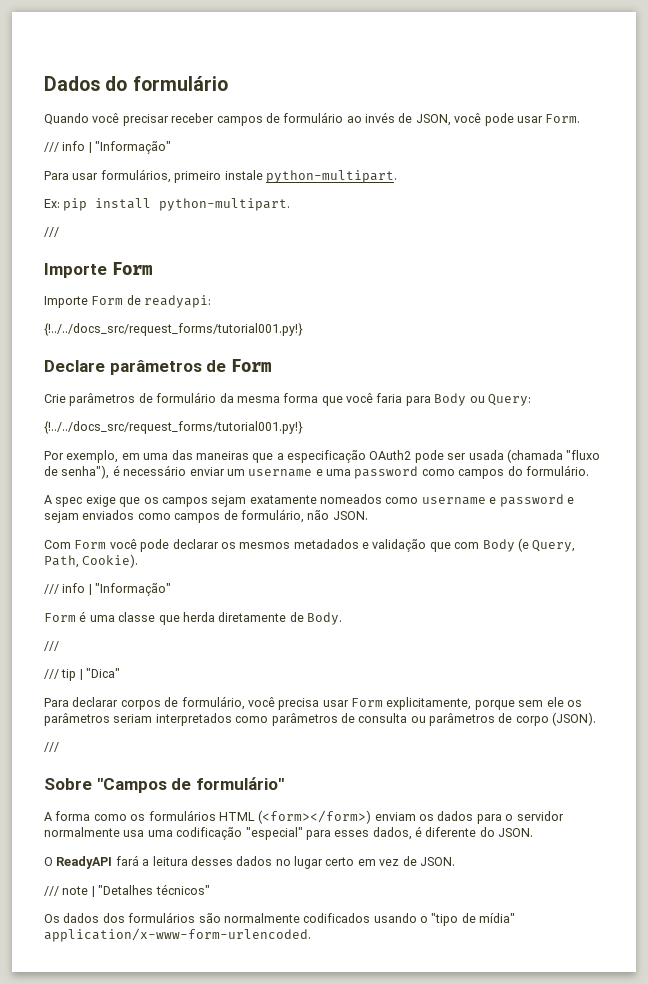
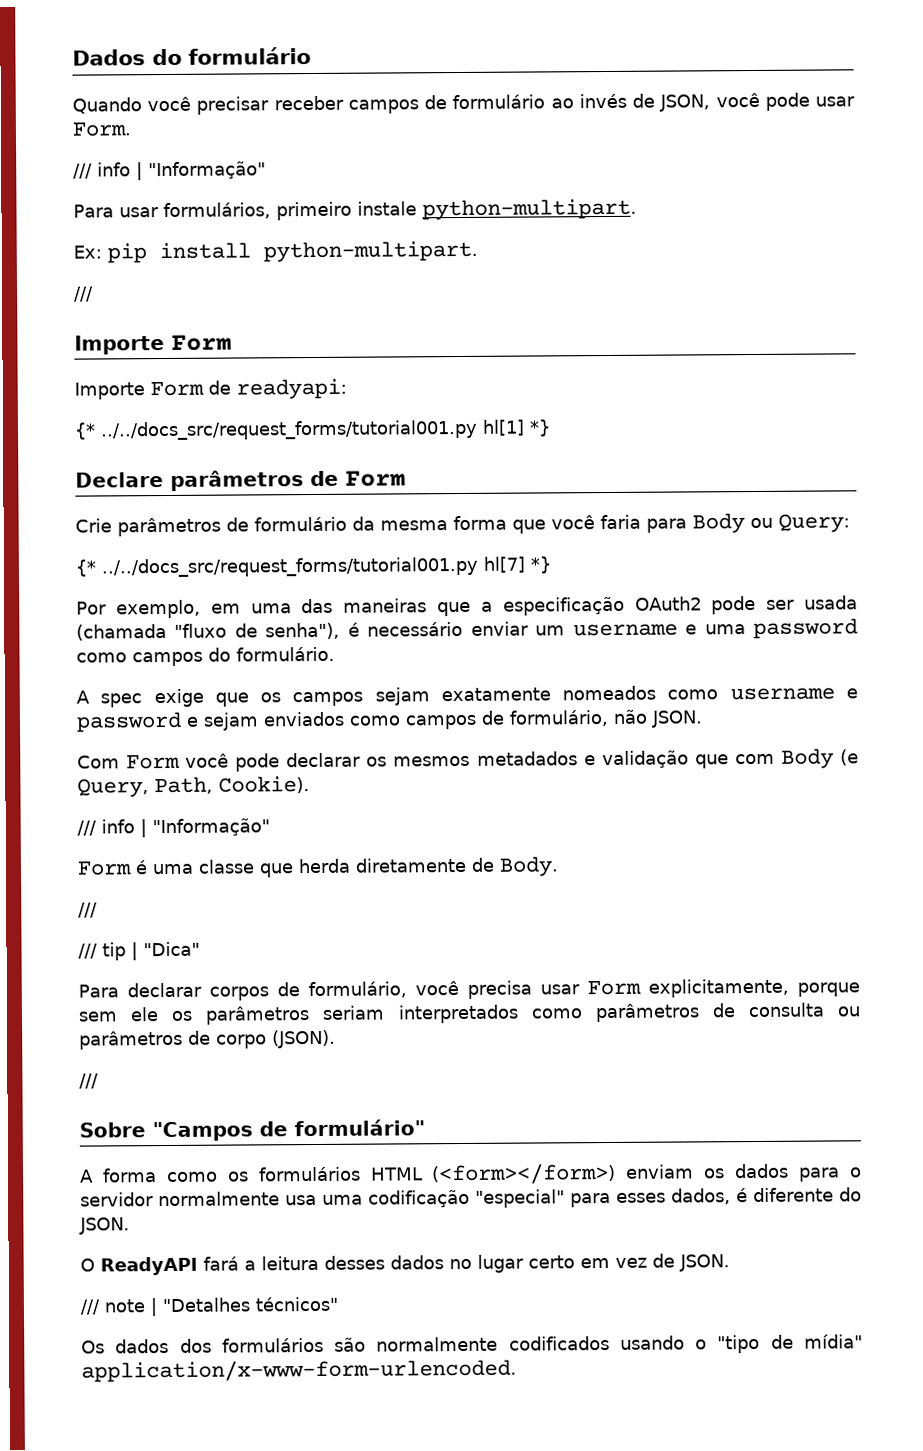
[44,323,303,336] {!../../docs_src/request_forms/tutorial001.py!} -> [74,419,551,441] {* ../../docs_src/request_forms/tutorial001.py hl[1] *}
[44,421,303,434] {!../../docs_src/request_forms/tutorial001.py!} -> [75,556,551,578] {* ../../docs_src/request_forms/tutorial001.py hl[7] *}

